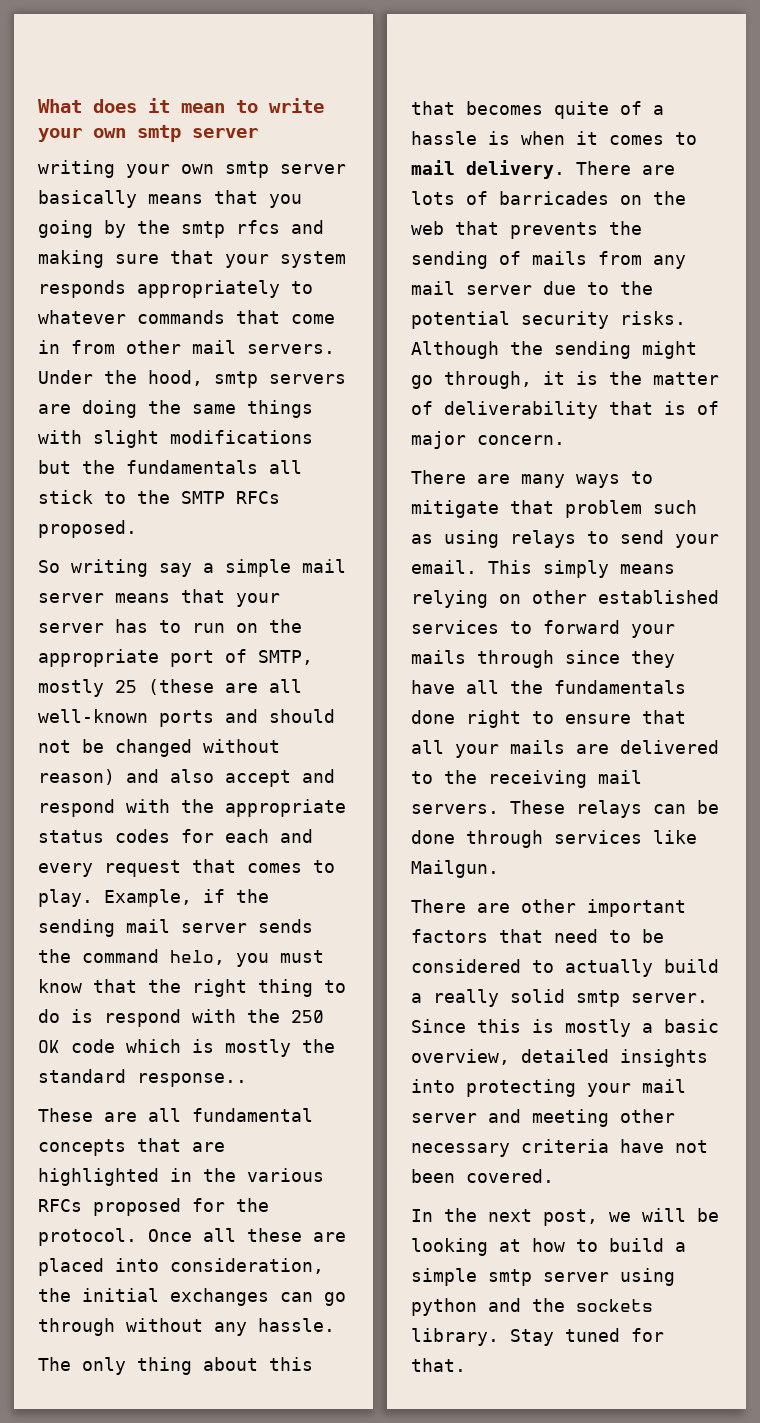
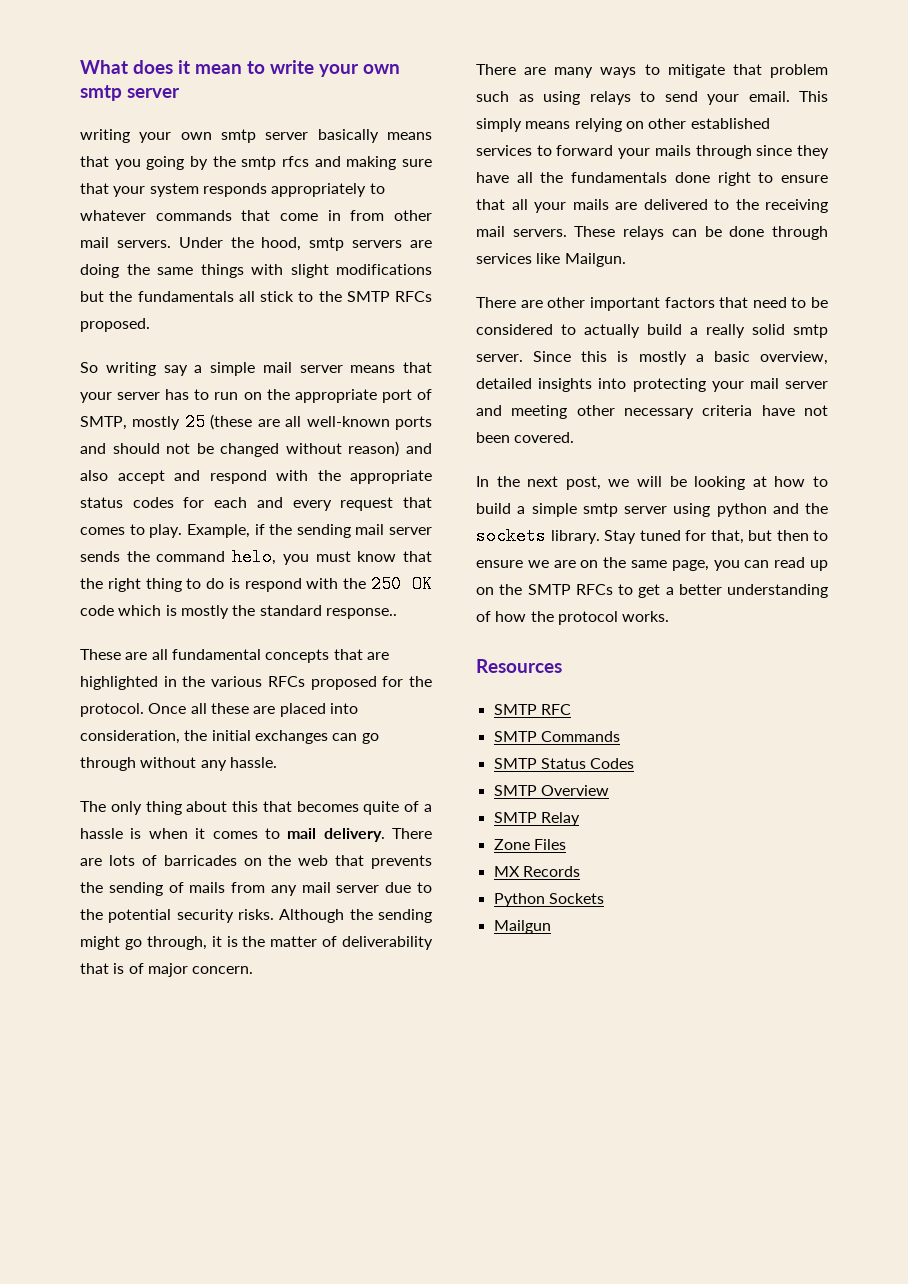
[411,1358,466,1372] that. -> [710,530,828,544] [476,557,828,571] [476,584,828,598] [476,611,670,625] [476,659,562,673] [493,704,571,715] [493,731,620,742] [493,758,635,769] [493,785,609,796] [493,812,580,826] [493,839,566,850] [493,866,580,877] [493,893,604,907] [493,920,551,934] that, but then to ensure we are on the same page, you can read up on the SMTP RFCs to get a better understanding of how the protocol works. // Resources // SMTP RFC // SMTP Commands // SMTP Status Codes // SMTP Overview // SMTP Relay // Zone Files // MX Records // Python Sockets // Mailgun

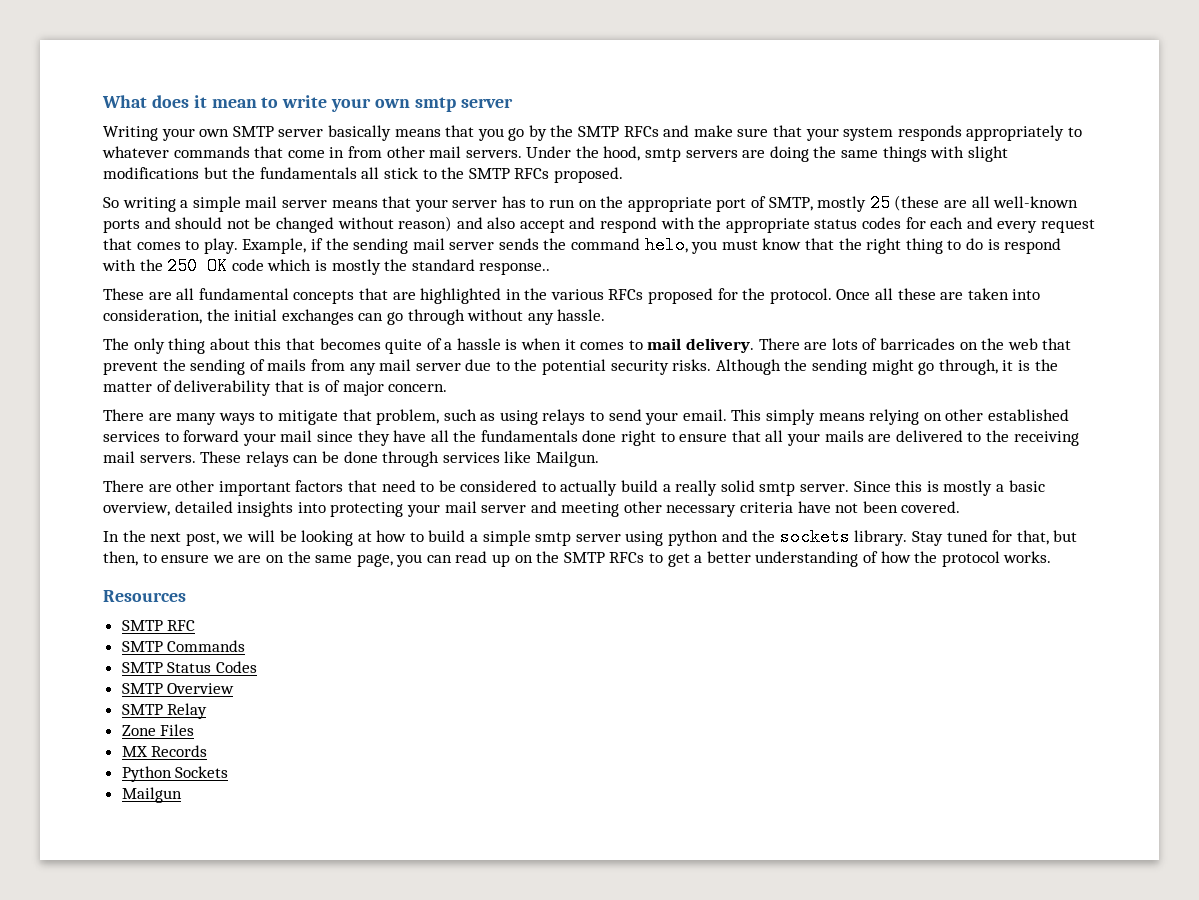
[80,129,256,143] writing your own smtp -> [103,126,274,141] Writing your own SMTP
[146,156,185,170] going -> [508,128,525,141] go
[241,156,397,170] smtp rfcs and making -> [578,125,733,137] SMTP RFCs and make
[163,365,188,376] say -> (176, 204) none
[279,703,326,717] placed -> [967,288,1009,300] taken
[371,855,432,869] prevents -> [103,361,158,375] prevent
[770,64,828,78] problem -> [376,409,440,425] problem,
[654,145,752,159] mails through -> [280,430,313,442] mail
[776,530,809,541] then -> [103,551,138,566] then,

